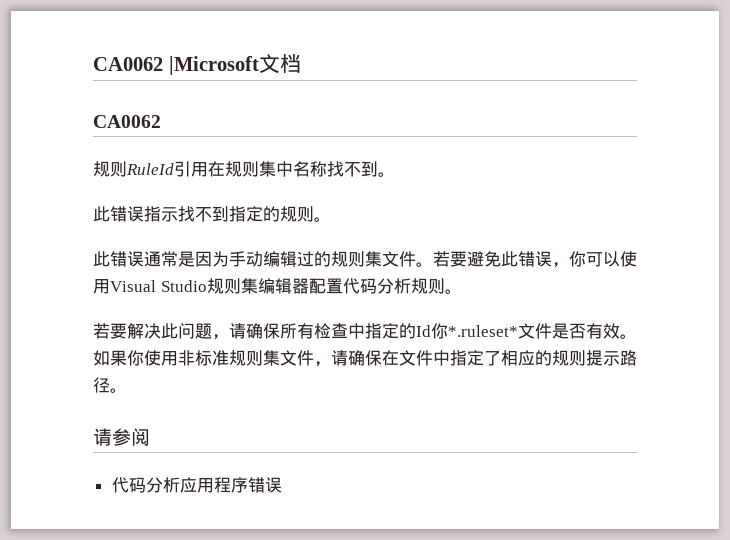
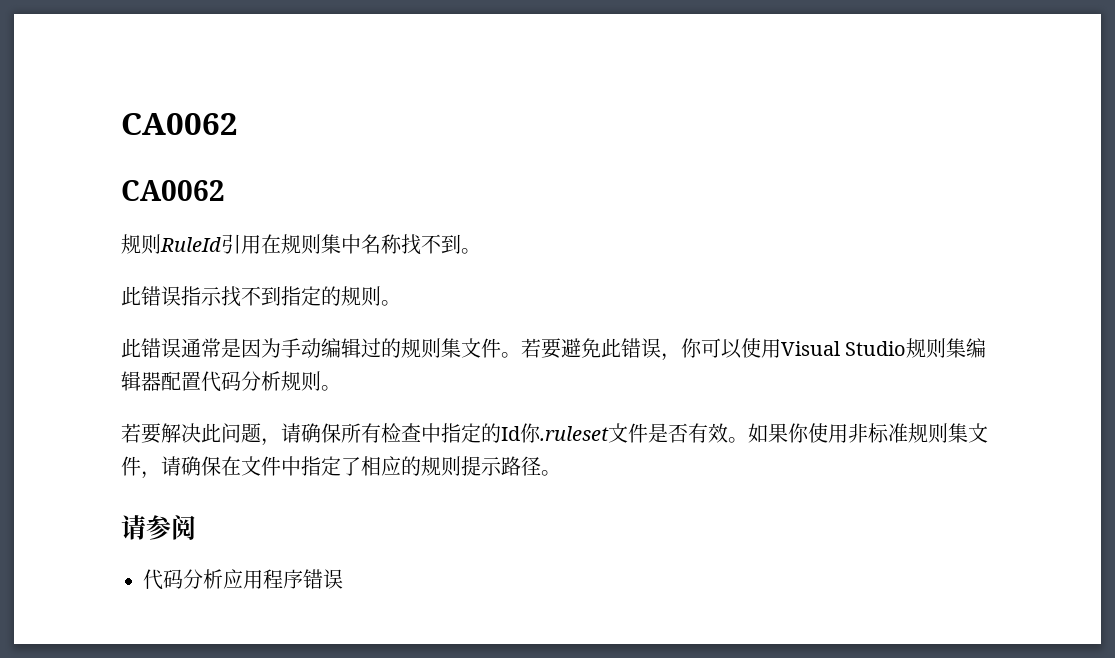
[93,54,301,75] CA0062 |Microsoft文档 -> [121,113,238,135] CA0062
[448,325,518,337] *.ruleset* -> [540,426,609,441] .ruleset

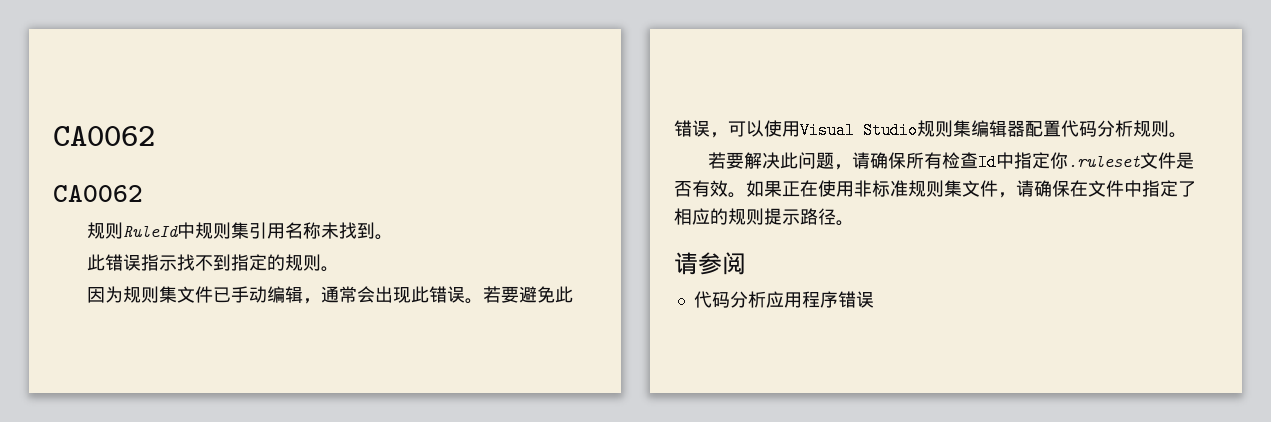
[221,234,441,255] 引用在规则集中名称找不 -> [177,222,358,239] 中规则集引用名称未找
[121,338,501,358] 此错误通常是因为手动编辑过的规则集文件 -> [87,286,466,304] 因为规则集文件已手动编辑，通常会出现此错误
[681,338,702,358] 你 -> (728, 135) none
[421,423,520,443] 中指定的Id -> [978,152,1051,171] Id中指定
[788,423,809,443] 你 -> [782,180,818,197] 正在

